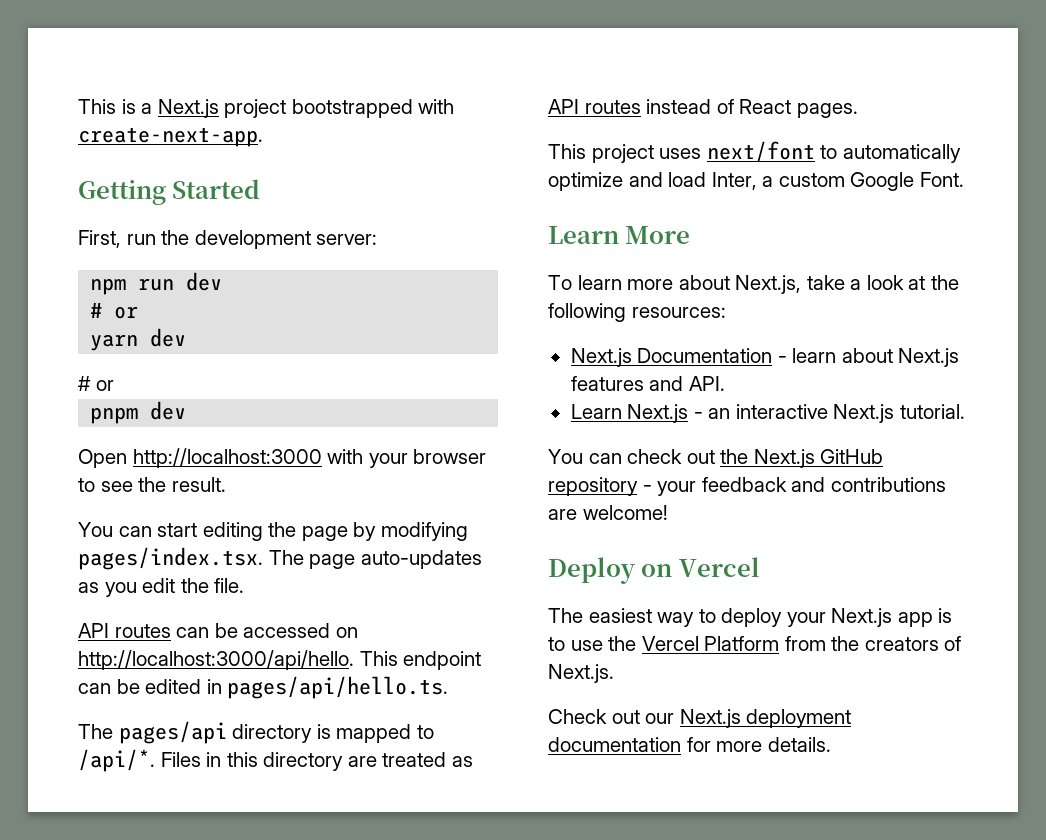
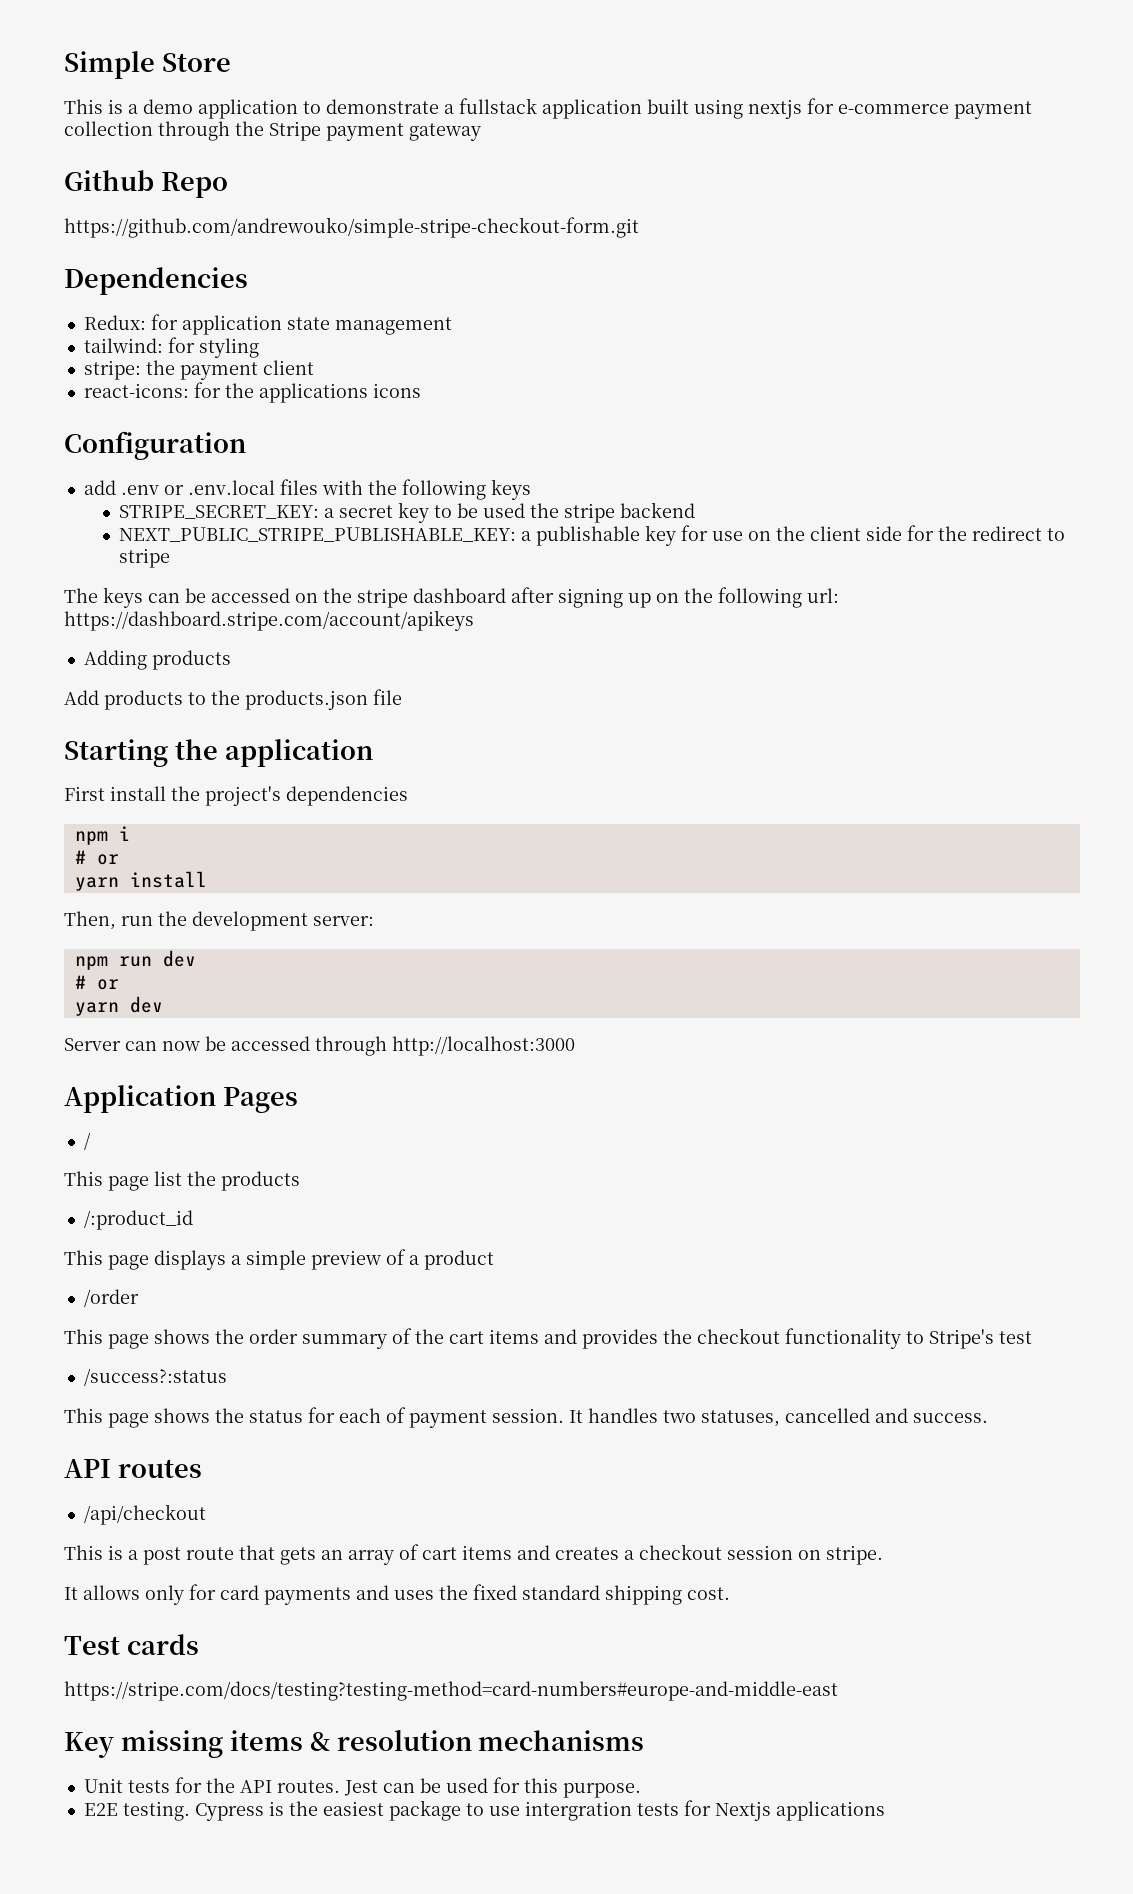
[78,99,455,118] [78,127,263,147] [78,179,261,205] [78,230,121,248] This is a Next.js project bootstrapped with create-next-app. // Getting Started // First, -> [64,51,231,79] [64,98,1032,119] [64,121,481,141] [64,170,228,198] [64,217,639,238] [64,267,248,295] [83,314,452,335] [83,337,259,358] [83,360,314,380] [83,382,421,403] [64,431,246,460] [83,479,531,500] [119,502,696,523] [119,525,1066,546] [119,548,171,568] [64,587,839,608] [64,610,474,631] [83,650,231,670] [64,689,402,710] [64,739,373,767] [64,786,408,806] [74,826,130,845] [74,850,119,865] [74,871,207,891] [64,911,116,930] Simple Store // This is a demo application to demonstrate a fullstack application built using nextjs for e-commerce payment collection through the Stripe payment gateway // Github Repo // https://github.com/andrewouko/simple-stripe-checkout-form.git // Dependencies // Redux: for application state management // tailwind: for styling // stripe: the payment client // react-icons: for the applications icons // Configuration // add .env or .env.local files with the following keys // STRIPE_SECRET_KEY: a secret key to be used the stripe backend // NEXT_PUBLIC_STRIPE_PUBLISHABLE_KEY: a publishable key for use on the client side for the redirect to stripe // The keys can be accessed on the stripe dashboard after signing up on the following url: https://dashboard.stripe.com/account/apikeys // Adding products // Add products to the products.json file // Starting the application // First install the project's dependencies // npm i // # or // yarn install // Then,
[78,376,114,391] [90,401,187,424] [78,448,487,468] [78,477,226,492] [78,522,468,541] [78,547,482,570] [78,578,245,597] [78,623,358,638] [78,650,482,670] [78,676,449,699] [78,721,434,744] [78,749,473,772] [548,99,858,118] [548,141,961,163] [548,172,964,191] [548,226,691,244] [548,275,959,294] [548,303,726,322] [570,348,960,367] [570,376,725,391] [570,404,965,423] [548,449,884,468] [548,477,946,496] [548,505,668,520] [548,557,760,584] [548,608,953,627] [548,636,962,651] [548,664,614,683] [548,709,852,728] [548,737,831,752] # or // pnpm dev // Open http://localhost:3000 with your browser to see the result. // You can start editing the page by modifying pages/index.tsx. The page auto-updates as you edit the file. // API routes can be accessed on http://localhost:3000/api/hello. This endpoint can be edited in pages/api/hello.ts. // The pages/api directory is mapped to /api/*. Files in this directory are treated as API routes instead of React pages. // This project uses next/font to automatically optimize and load Inter, a custom Google Font. // Learn More // To learn more about Next.js, take a look at the following resources: // Next.js Documentation - learn about Next.js features and API. // Learn Next.js - an interactive Next.js tutorial. // You can check out the Next.js GitHub repository - your feedback and contributions are welcome! // Deploy on Vercel // The easiest way to deploy your Next.js app is to use the Vercel Platform from the creators of Next.js. // Check out our Next.js deployment documentation for more details. -> [64,1036,575,1056] [64,1085,298,1113] [83,1132,91,1150] [64,1171,300,1191] [83,1210,193,1230] [64,1249,494,1270] [83,1289,139,1307] [64,1328,1032,1349] [83,1368,227,1386] [64,1407,988,1428] [64,1459,202,1478] [83,1504,206,1525] [64,1544,883,1565] [64,1584,730,1605] [64,1634,199,1655] [64,1681,838,1701] [64,1730,645,1758] [83,1777,641,1798] [83,1800,885,1821] Server can now be accessed through http://localhost:3000 // Application Pages // / // This page list the products // /:product_id // This page displays a simple preview of a product // /order // This page shows the order summary of the cart items and provides the checkout functionality to Stripe's test // /success?:status // This page shows the status for each of payment session. It handles two statuses, cancelled and success. // API routes // /api/checkout // This is a post route that gets an array of cart items and creates a checkout session on stripe. // It allows only for card payments and uses the fixed standard shipping cost. // Test cards // https://stripe.com/docs/testing?testing-method=card-numbers#europe-and-middle-east // Key missing items & resolution mechanisms // Unit tests for the API routes. Jest can be used for this purpose. // E2E testing. Cypress is the easiest package to use intergration tests for Nextjs applications

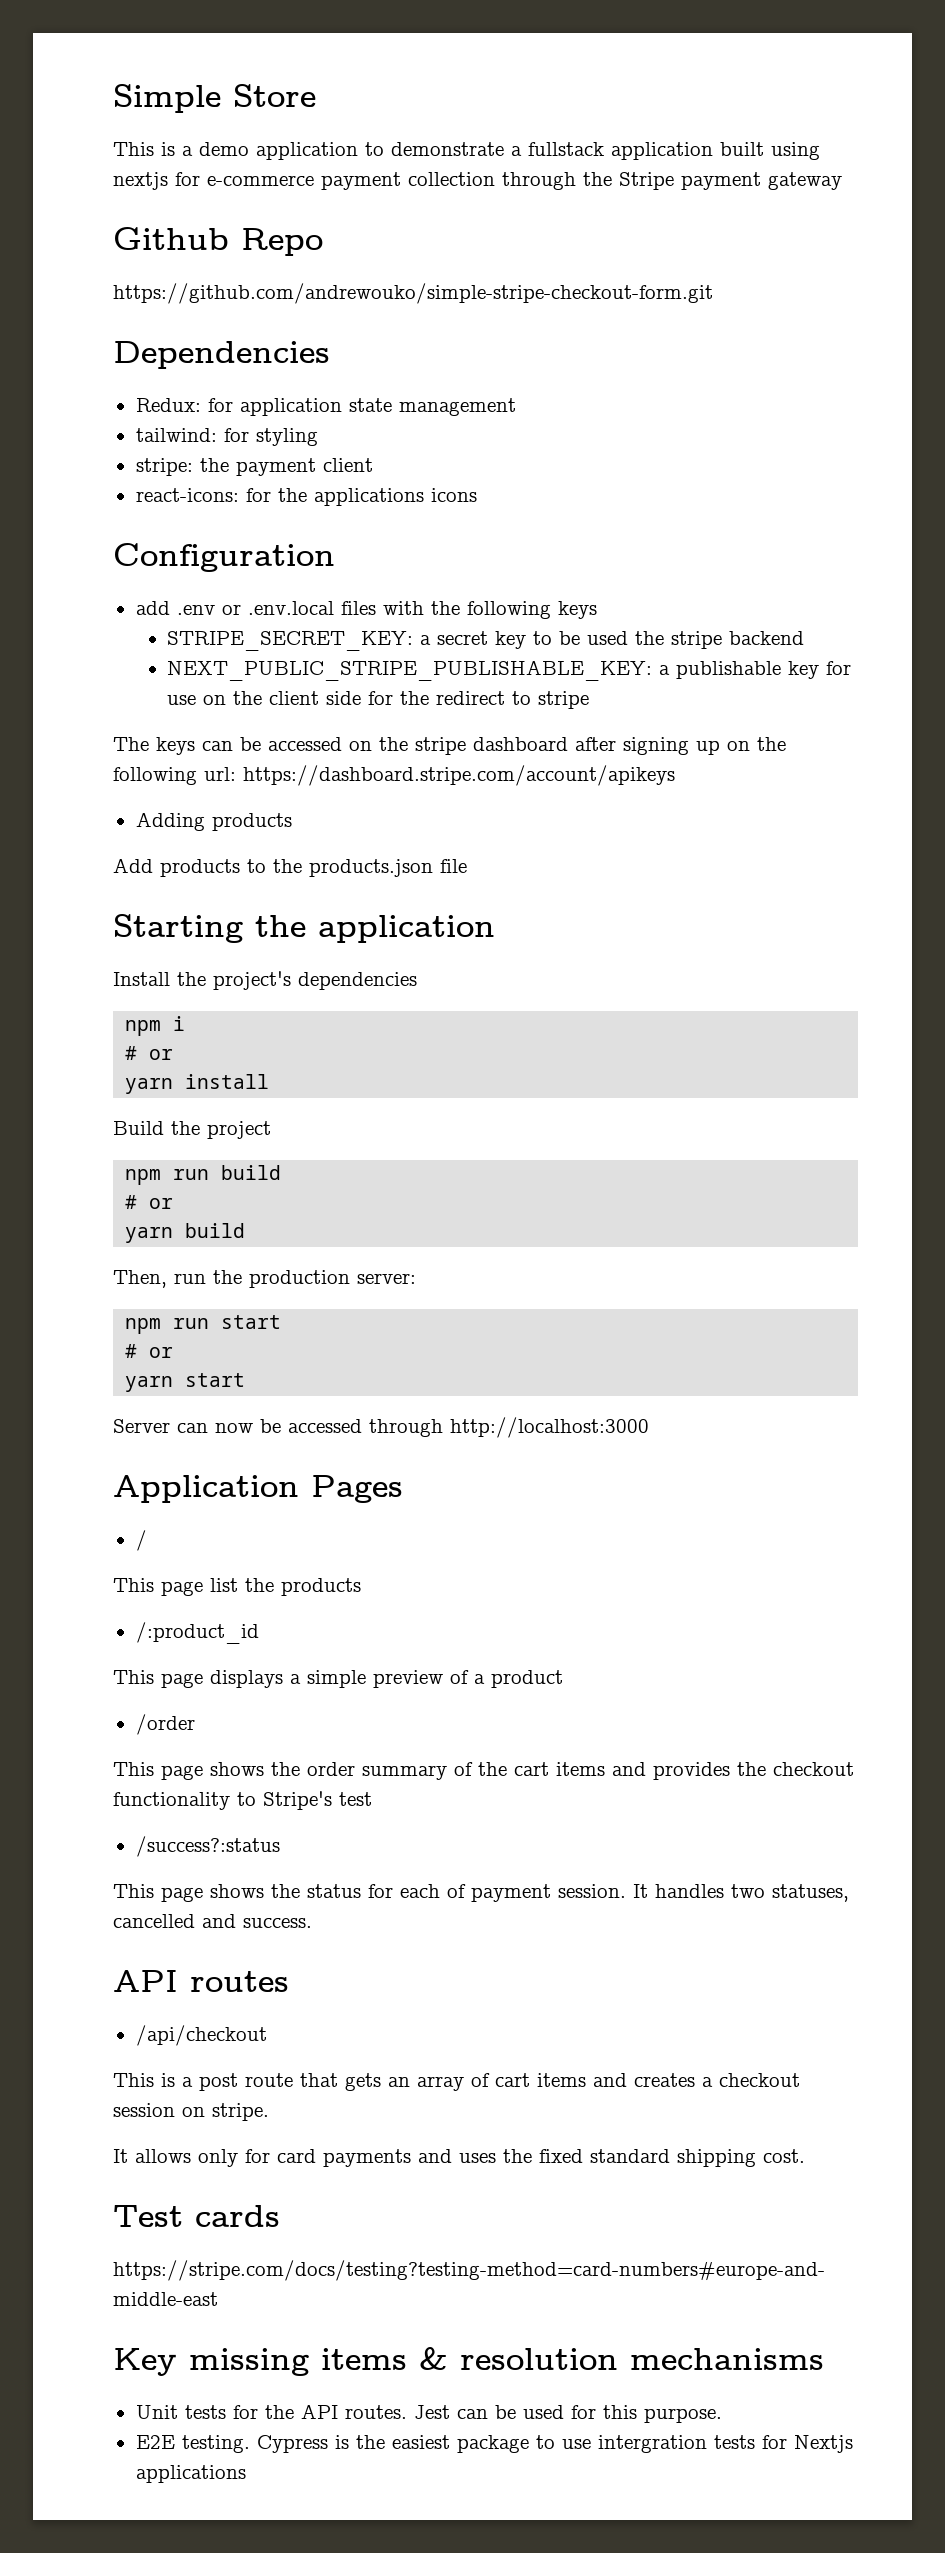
[64,786,166,801] First install -> [113,972,170,986] Install
[64,911,374,931] [74,950,196,970] [74,975,119,990] [74,996,163,1016] Then, run the development server: // npm run dev // # or // yarn dev -> [113,1121,271,1139] [125,1165,282,1185] [125,1195,174,1209] [125,1223,246,1243] [113,1270,416,1288] [125,1315,282,1334] [125,1344,174,1358] [125,1373,246,1392] Build the project // npm run build // # or // yarn build // Then, run the production server: // npm run start // # or // yarn start

